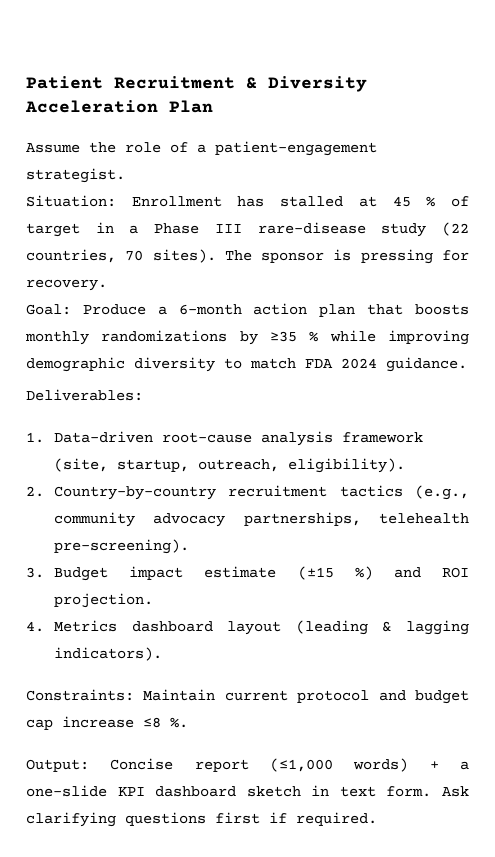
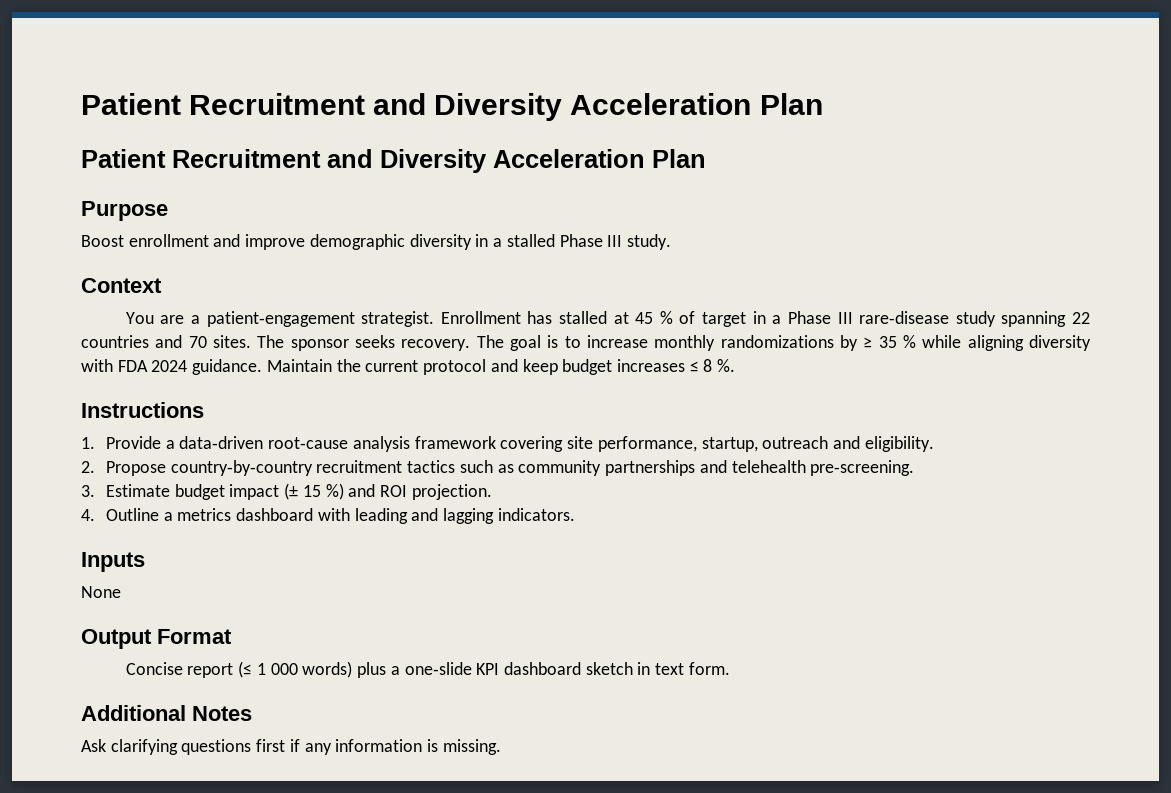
[26,76,367,92] [25,100,213,113] [26,142,188,153] Patient Recruitment & Diversity Acceleration Plan // Assume the role of -> [81,93,823,121] [81,149,706,173] [81,201,168,221] [81,234,671,250] [81,278,162,293] [125,312,185,324] Patient Recruitment and Diversity Acceleration Plan // Patient Recruitment and Diversity Acceleration Plan // Purpose // Boost enrollment and improve demographic diversity in a stalled Phase III study. // Context // You are
[26,195,116,207] // Situation: -> (435, 319) none
[442,222,470,236] [26,249,469,264] [26,279,107,291] [26,303,469,317] [25,330,469,345] [26,357,467,372] [26,389,143,401] [26,431,424,446] [54,458,406,473] [26,485,469,500] [54,512,469,527] [54,539,190,554] [26,566,334,581] (22 countries, 70 sites). The sponsor is pressing for recovery. // Goal: Produce a 6-month action plan that boosts monthly randomizations by ≥35 % while improving demographic diversity to match FDA 2024 guidance. // Deliverables: // 1. Data-driven root-cause analysis framework (site, startup, outreach, eligibility). // 2. Country-by-country recruitment tactics (e.g., community advocacy partnerships, telehealth pre-screening). // 3. Budget impact estimate (±15 -> [1001,311,1090,327] [81,335,1092,351] [81,359,736,375] [81,402,204,418] [81,436,934,452] [81,460,915,476] [81,483,321,500] spanning 22 countries and 70 sites. The sponsor seeks recovery. The goal is to increase monthly randomizations by ≥ 35 % while aligning diversity with FDA 2024 guidance. Maintain the current protocol and keep budget increases ≤ 8 %. // Instructions // 1. Provide a data‑driven root‑cause analysis framework covering site performance, startup, outreach and eligibility. // 2. Propose country‑by‑country recruitment tactics such as community partnerships and telehealth pre‑screening. // 3. Estimate budget impact (± 15
[54,620,469,635] [54,647,163,661] [26,689,469,704] [26,716,188,730] [26,758,439,772] Metrics dashboard layout (leading & lagging indicators). // Constraints: Maintain current protocol and budget cap increase ≤8 %. // Output: Concise report (≤1,000 words) + -> [105,508,575,524] [81,552,145,572] [81,586,121,598] [81,629,232,649] [125,661,387,678] Outline a metrics dashboard with leading and lagging indicators. // Inputs // None // Output Format // Concise report (≤ 1 000 words) plus
(432, 791) none -> [81,705,252,721] // Additional Notes //
[296,812,377,826] required. -> [304,739,501,755] any information is missing.

